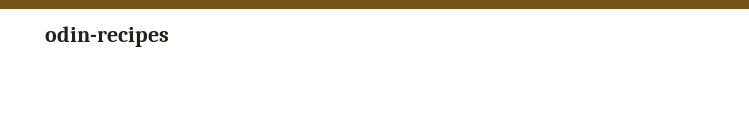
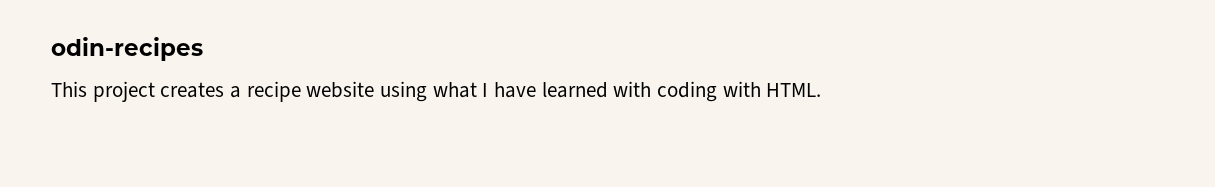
(169, 36) none -> [51,81,822,102] // This project creates a recipe website using what I have learned with coding with HTML.

